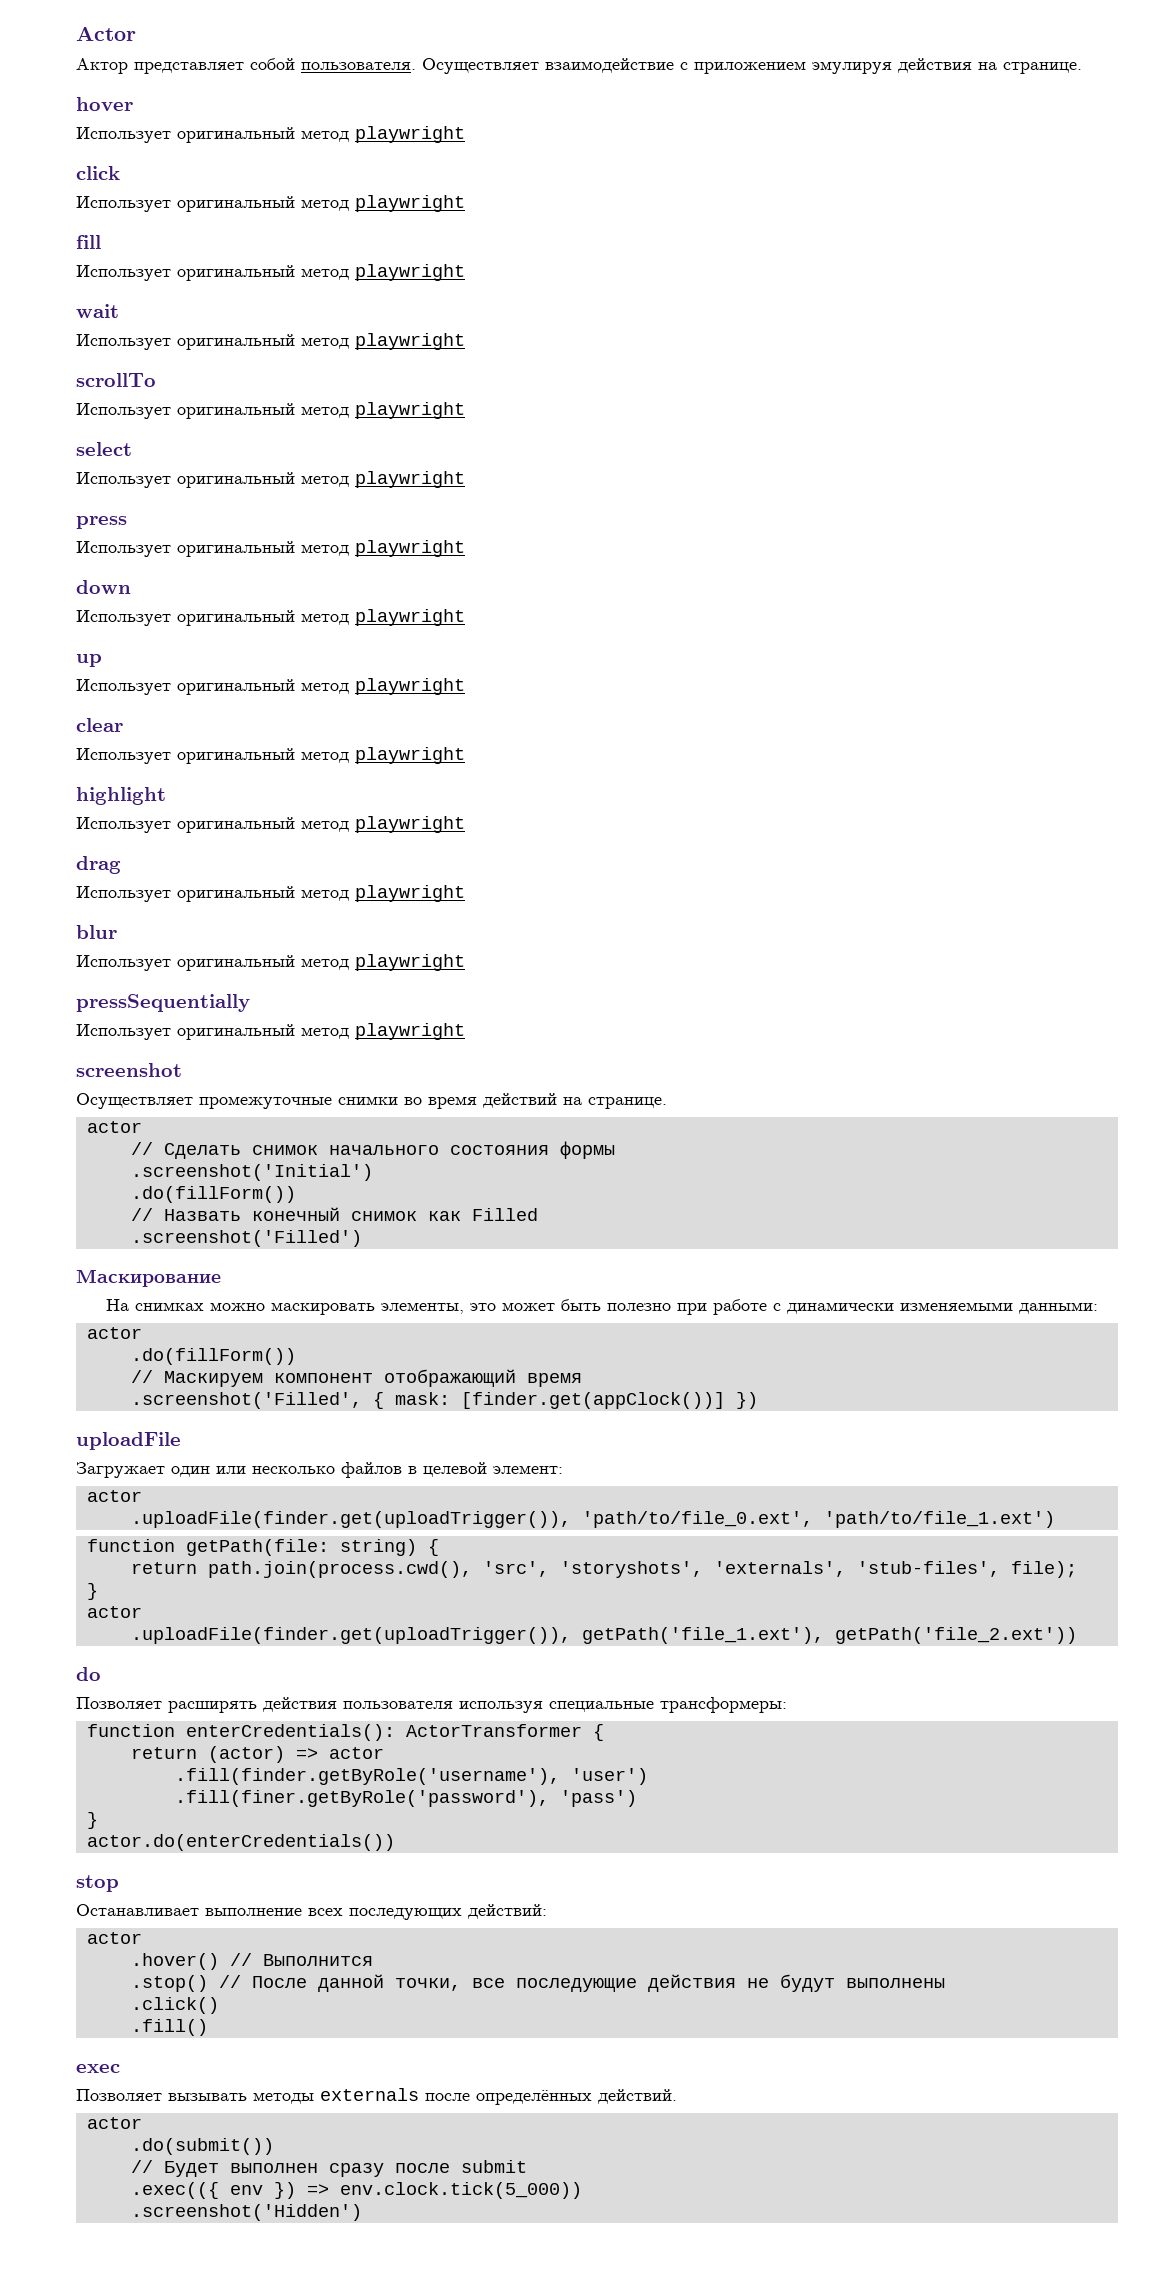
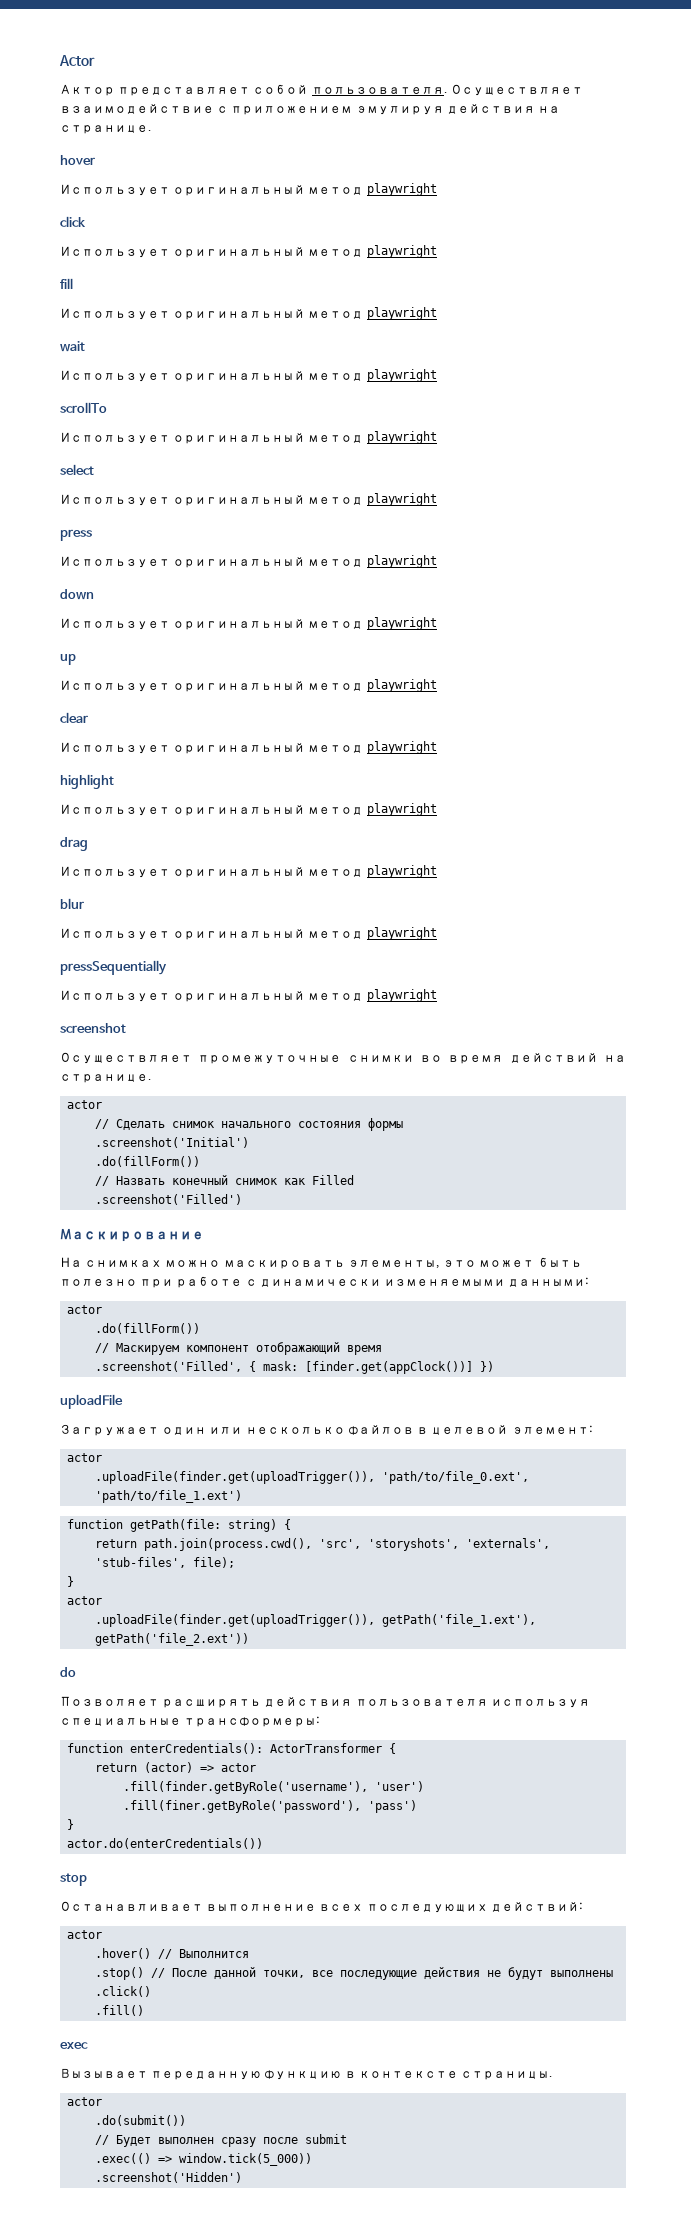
[76,2088,677,2105] Позволяет вызывать методы externals после определённых действий. -> [60,2068,554,2080] Вызывает переданную функцию в контексте страницы.
[130,2182,582,2199] .exec(({ env }) => env.clock.tick(5_000)) -> [95,2153,313,2166] .exec(() => window.tick(5_000))

